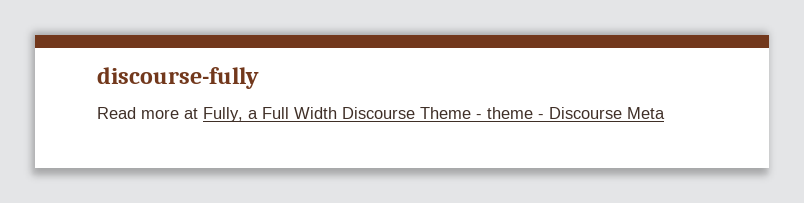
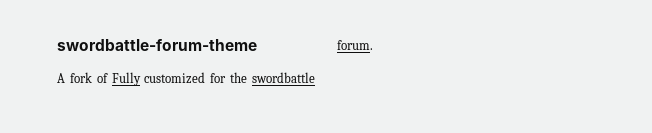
[97,67,259,89] [97,107,665,122] discourse-fully // Read more at Fully, a Full Width Discourse Theme - theme - Discourse Meta -> [57,39,257,51] [57,72,315,86] [337,40,373,50] swordbattle-forum-theme // A fork of Fully customized for the swordbattle forum.

